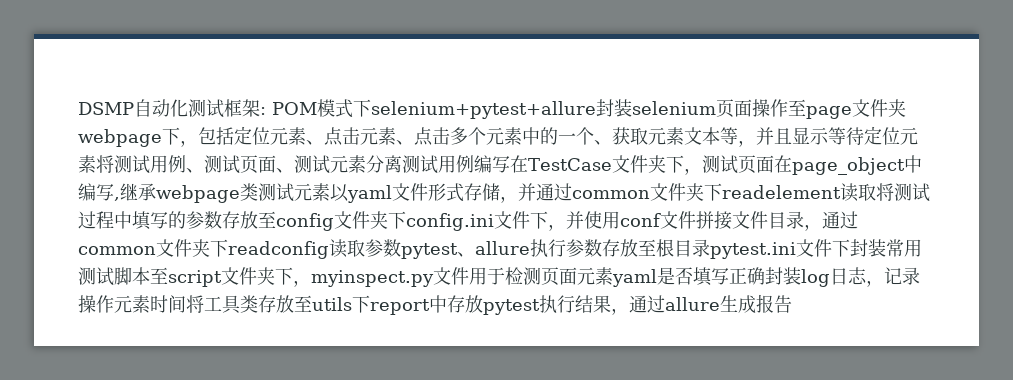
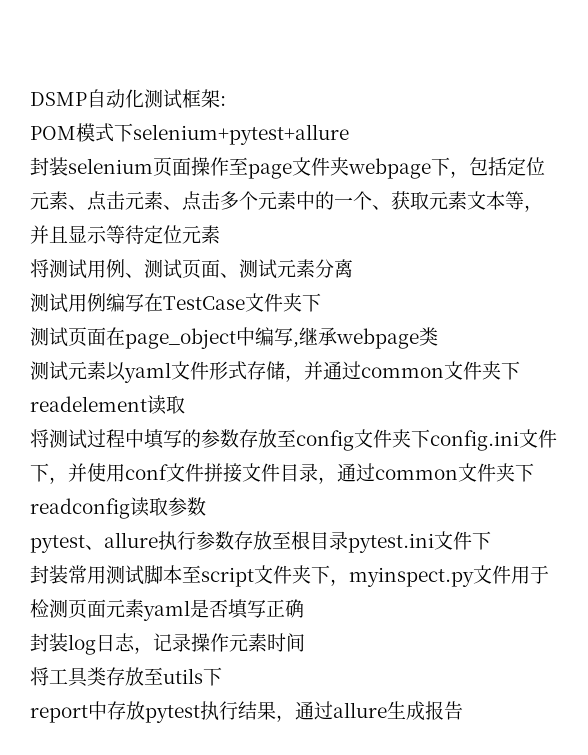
(266, 111) none -> (226, 101) //
(596, 110) none -> (349, 134) //
(96, 164) none -> (220, 234) //
(402, 164) none -> (353, 268) //
[683,168,702,175] ， -> (321, 302) //
(258, 192) none -> (438, 336) //
(876, 192) none -> (185, 404) //
(401, 248) none -> (206, 506) //
(850, 248) none -> (491, 540) //
(765, 276) none -> (304, 608) //
(186, 304) none -> (305, 642) //
(370, 304) none -> (222, 676) //

